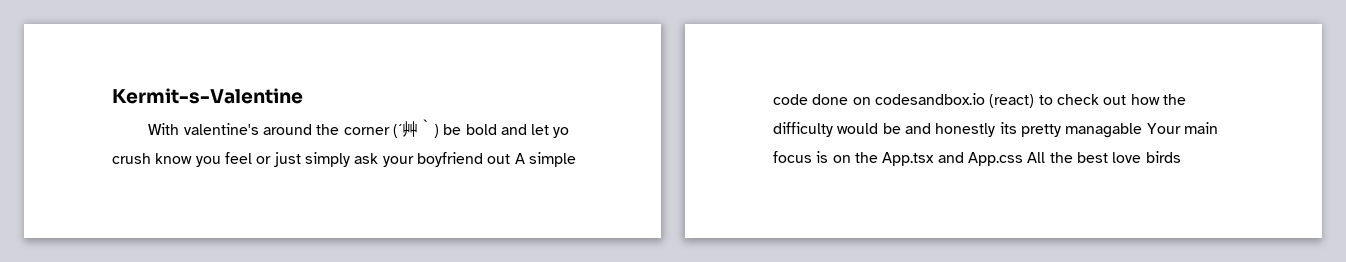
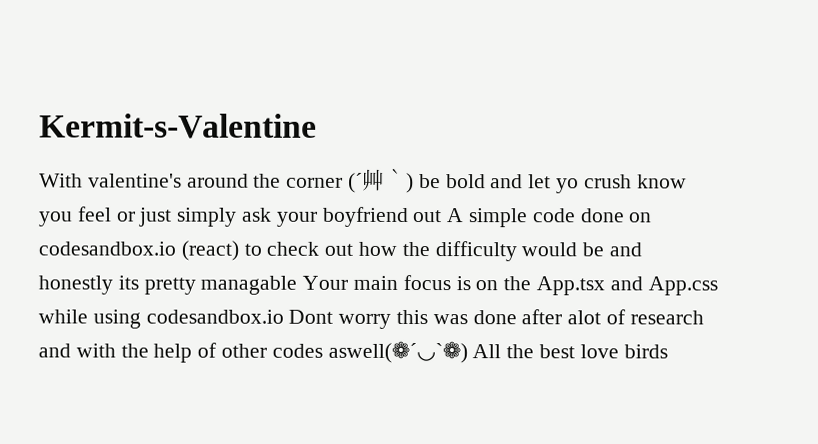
(1023, 159) none -> [38,309,704,329] [38,340,468,364] while using codesandbox.io Dont worry this was done after alot of research and with the help of other codes aswell(❁´◡`❁)

